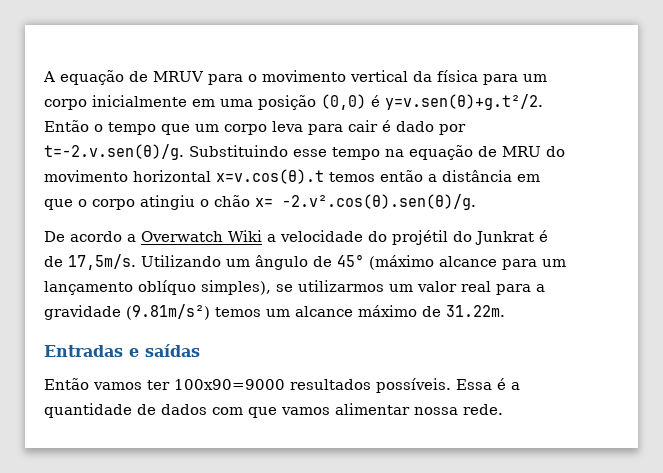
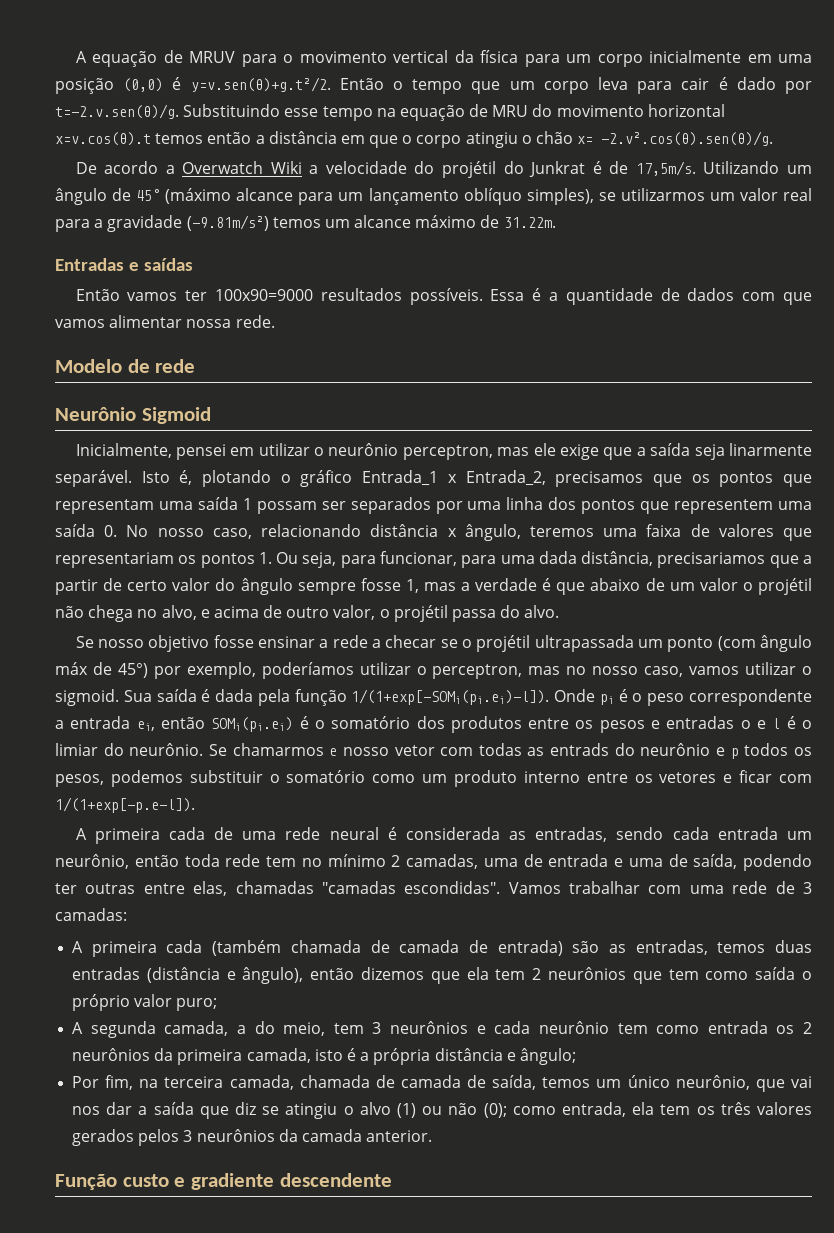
[126,304,210,320] (9.81m/s²) -> [186,215,269,231] (-9.81m/s²)
(503, 409) none -> [55,359,196,373] [55,407,211,424] [75,443,813,460] [55,470,813,487] [55,497,813,514] [55,524,812,541] [55,551,813,568] [55,578,812,595] [55,605,560,622] [75,635,812,652] [55,662,812,679] [55,689,812,706] [55,716,812,733] [55,743,812,759] [55,770,813,787] [55,797,195,813] [75,827,812,844] [55,854,812,871] [55,881,812,896] [55,908,127,921] [72,940,812,957] [72,967,812,984] [72,994,218,1011] [72,1021,813,1038] [72,1048,576,1065] [72,1075,812,1092] [72,1102,812,1119] [72,1129,433,1146] [55,1173,392,1190] // Modelo de rede // Neurônio Sigmoid // Inicialmente, pensei em utilizar o neurônio perceptron, mas ele exige que a saída seja linarmente separável. Isto é, plotando o gráfico Entrada_1 x Entrada_2, precisamos que os pontos que representam uma saída 1 possam ser separados por uma linha dos pontos que representem uma saída 0. No nosso caso, relacionando distância x ângulo, teremos uma faixa de valores que representariam os pontos 1. Ou seja, para funcionar, para uma dada distância, precisariamos que a partir de certo valor do ângulo sempre fosse 1, mas a verdade é que abaixo de um valor o projétil não chega no alvo, e acima de outro valor, o projétil passa do alvo. // Se nosso objetivo fosse ensinar a rede a checar se o projétil ultrapassada um ponto (com ângulo máx de 45°) por exemplo, poderíamos utilizar o perceptron, mas no nosso caso, vamos utilizar o sigmoid. Sua saída é dada pela função 1/(1+exp[-SOMi(pi.ei)-l]). Onde pi é o peso correspondente a entrada ei, então SOMi(pi.ei) é o somatório dos produtos entre os pesos e entradas o e l é o limiar do neurônio. Se chamarmos e nosso vetor com todas as entrads do neurônio e p todos os pesos, podemos substituir o somatório como um produto interno entre os vetores e ficar com 1/(1+exp[-p.e-l]). // A primeira cada de uma rede neural é considerada as entradas, sendo cada entrada um neurônio, então toda rede tem no mínimo 2 camadas, uma de entrada e uma de saída, podendo ter outras entre elas, chamadas "camadas escondidas". Vamos trabalhar com uma rede de 3 camadas: // A primeira cada (também chamada de camada de entrada) são as entradas, temos duas entradas (distância e ângulo), então dizemos que ela tem 2 neurônios que tem como saída o próprio valor puro; // A segunda camada, a do meio, tem 3 neurônios e cada neurônio tem como entrada os 2 neurônios da primeira camada, isto é a própria distância e ângulo; // Por fim, na terceira camada, chamada de camada de saída, temos um único neurônio, que vai nos dar a saída que diz se atingiu o alvo (1) ou não (0); como entrada, ela tem os três valores gerados pelos 3 neurônios da camada anterior. // Função custo e gradiente descendente

